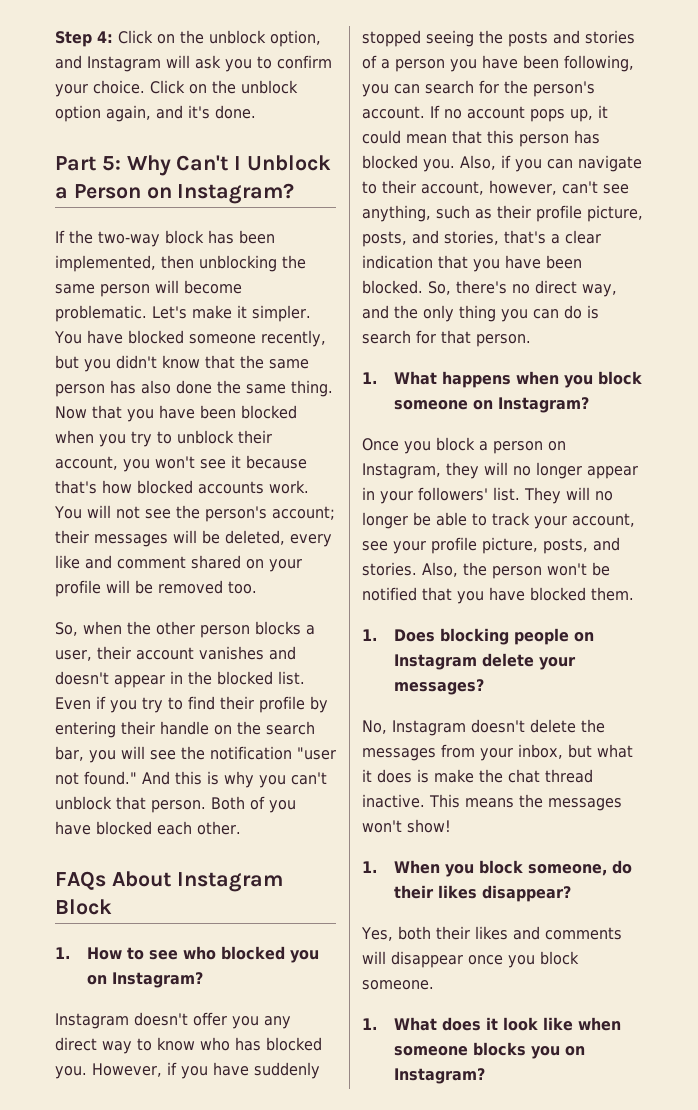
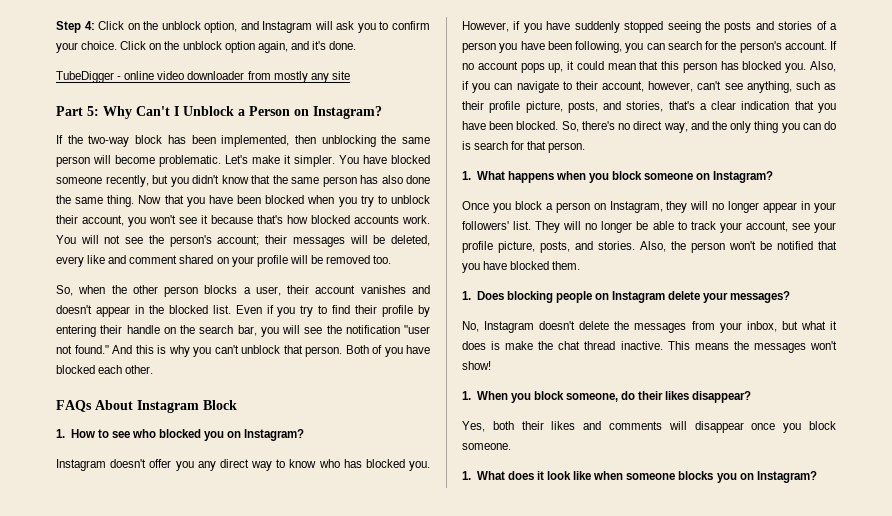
(256, 112) none -> [56,71,350,83] // TubeDigger - online video downloader from mostly any site

